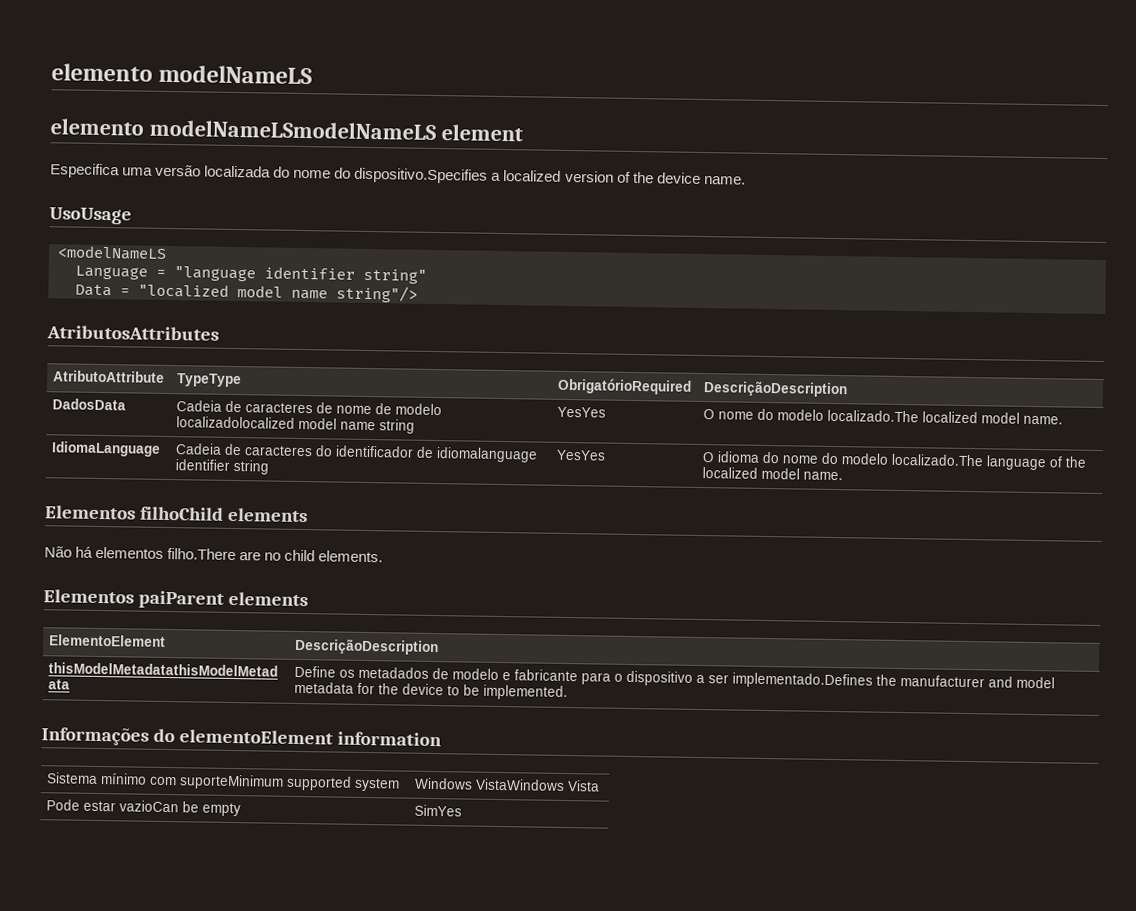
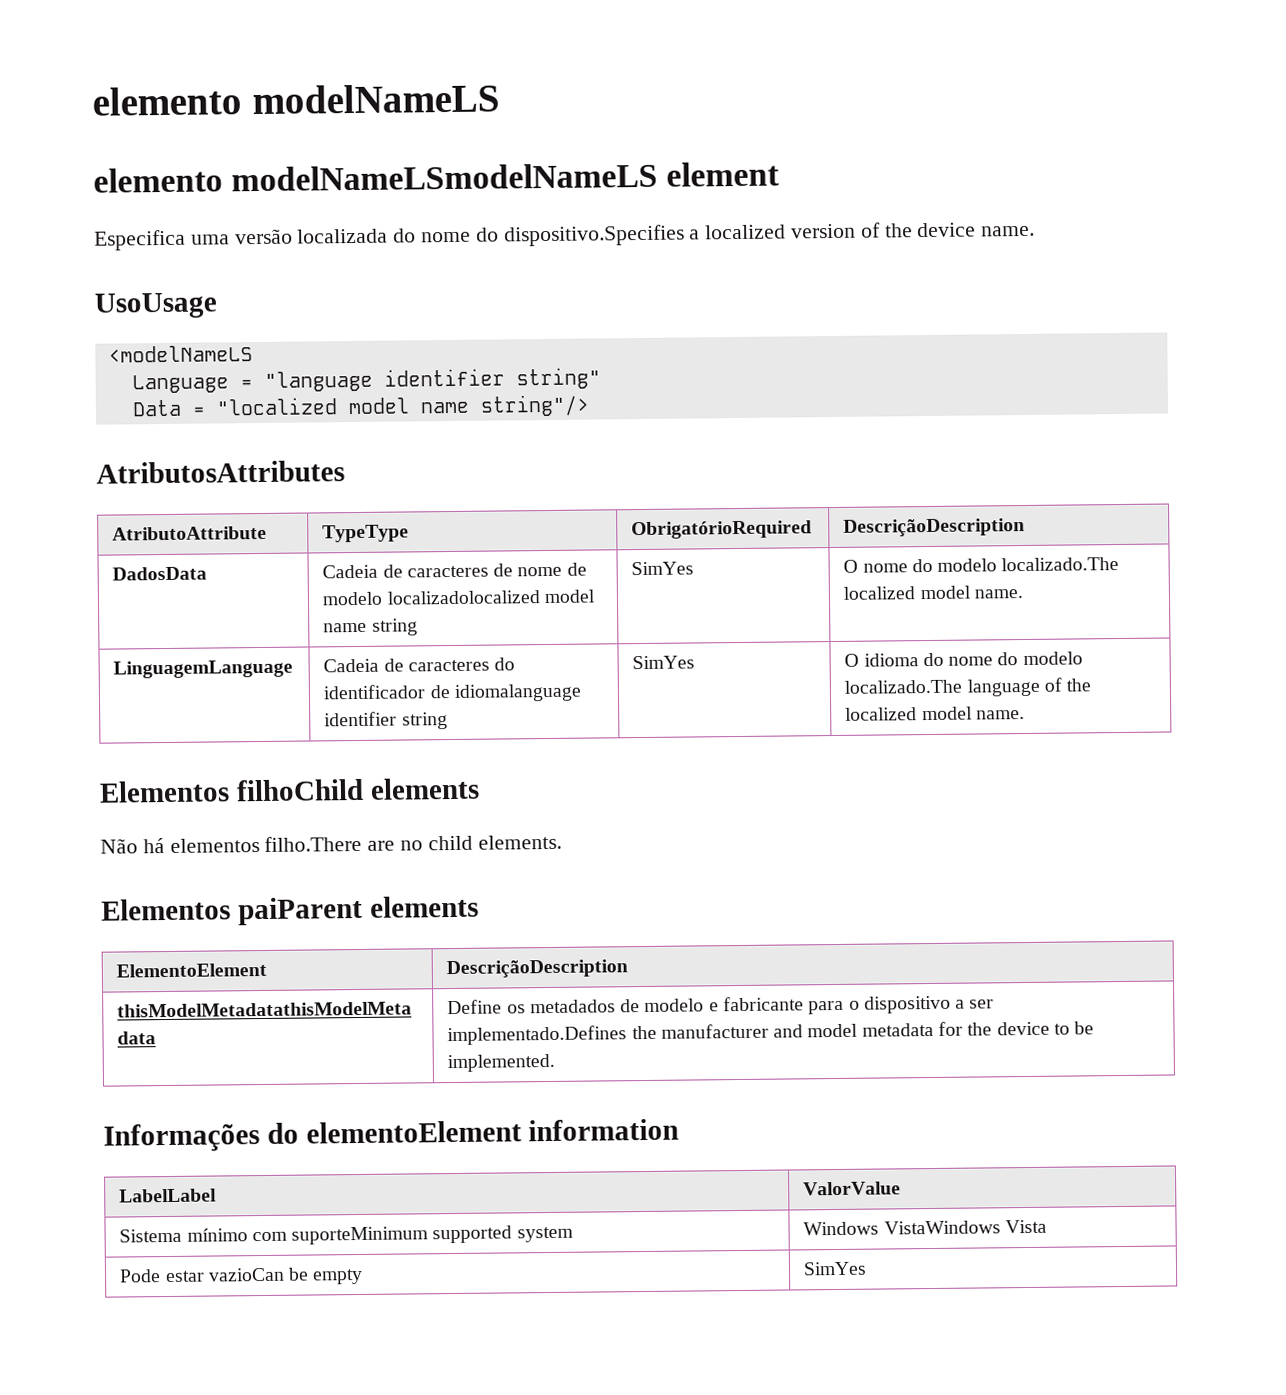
[557,406,607,418] YesYes -> [631,561,695,576] SimYes
[51,441,162,457] IdiomaLanguage -> [113,659,294,679] LinguagemLanguage
[556,449,607,461] YesYes -> [632,655,696,670] SimYes
(443, 739) none -> [119,1188,218,1203] [803,1181,902,1196] // LabelLabel | ValorValue

